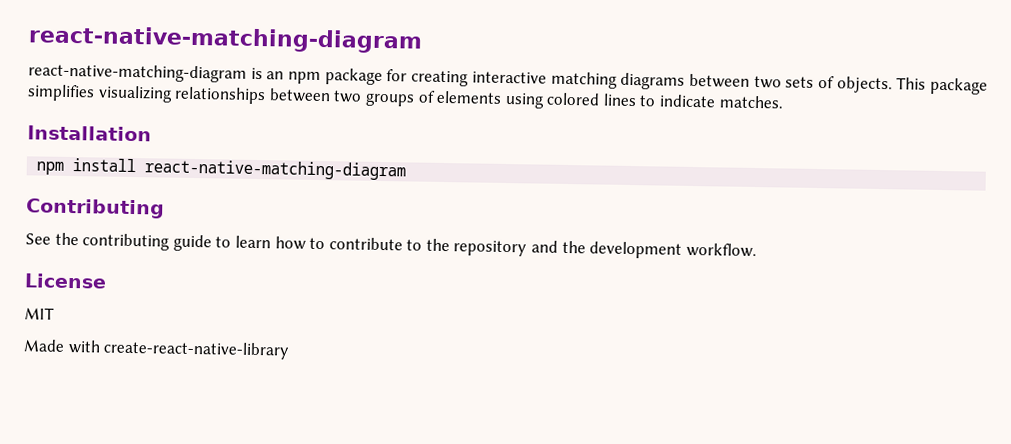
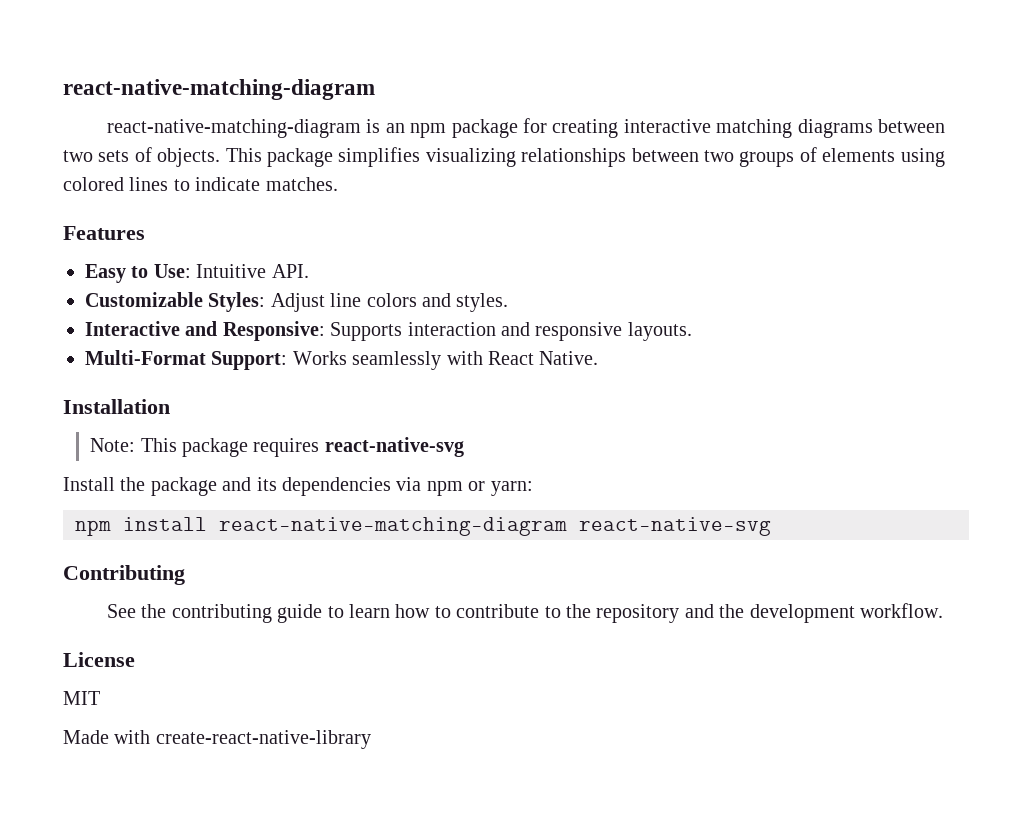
[27,125,152,142] Installation -> [63,226,145,240] [85,264,309,283] [85,292,509,312] [85,321,692,341] [85,350,599,370] [63,399,170,414] [90,437,464,457] [63,477,533,496] Features // Easy to Use: Intuitive API. // Customizable Styles: Adjust line colors and styles. // Interactive and Responsive: Supports interaction and responsive layouts. // Multi-Format Support: Works seamlessly with React Native. // Installation // Note: This package requires react-native-svg // Install the package and its dependencies via npm or yarn:
(407, 170) none -> [579,517,771,536] react-native-svg

